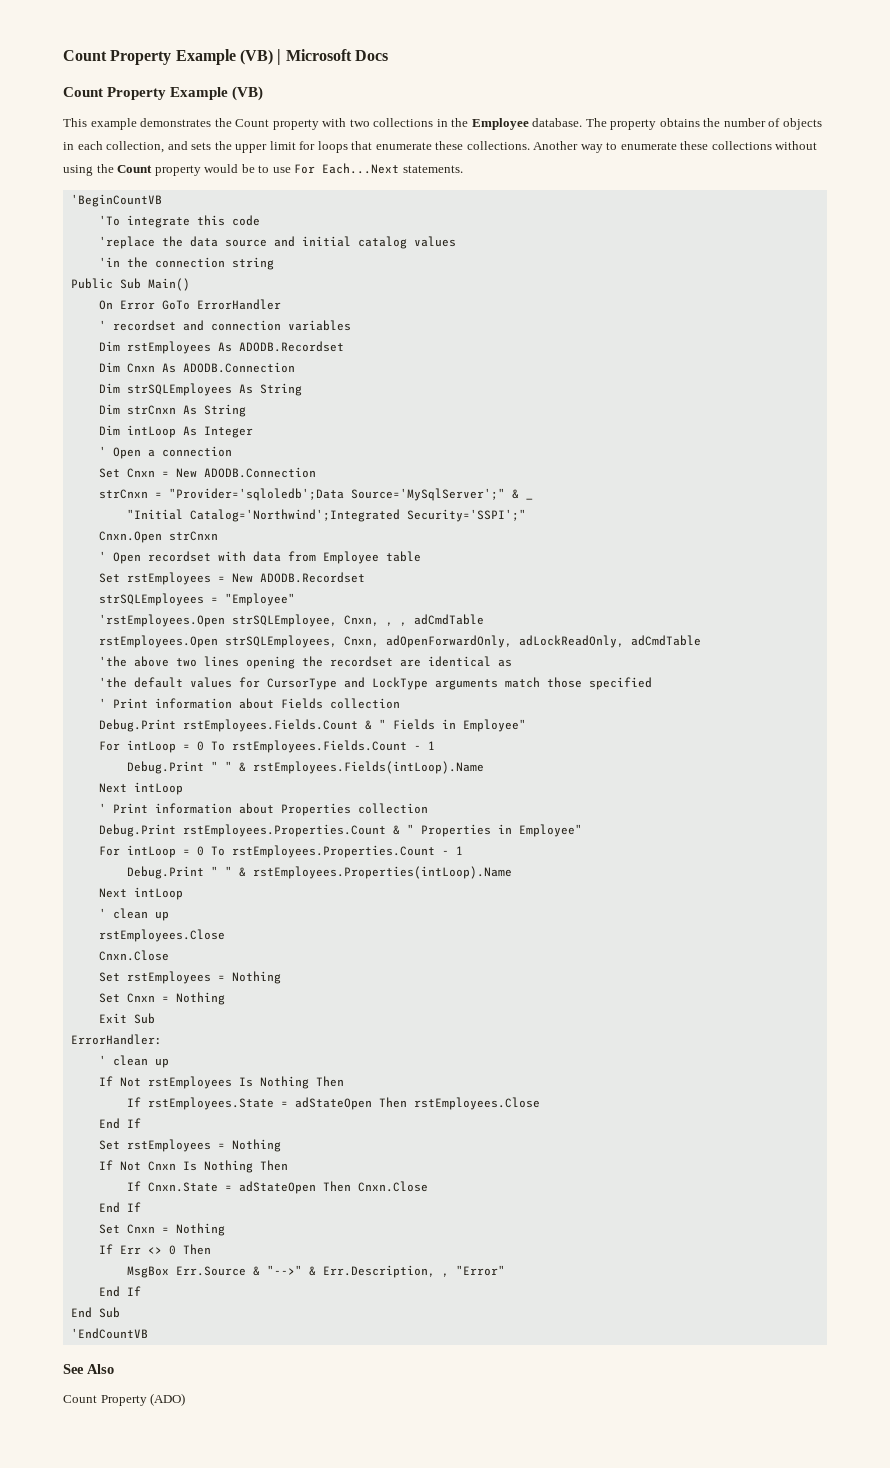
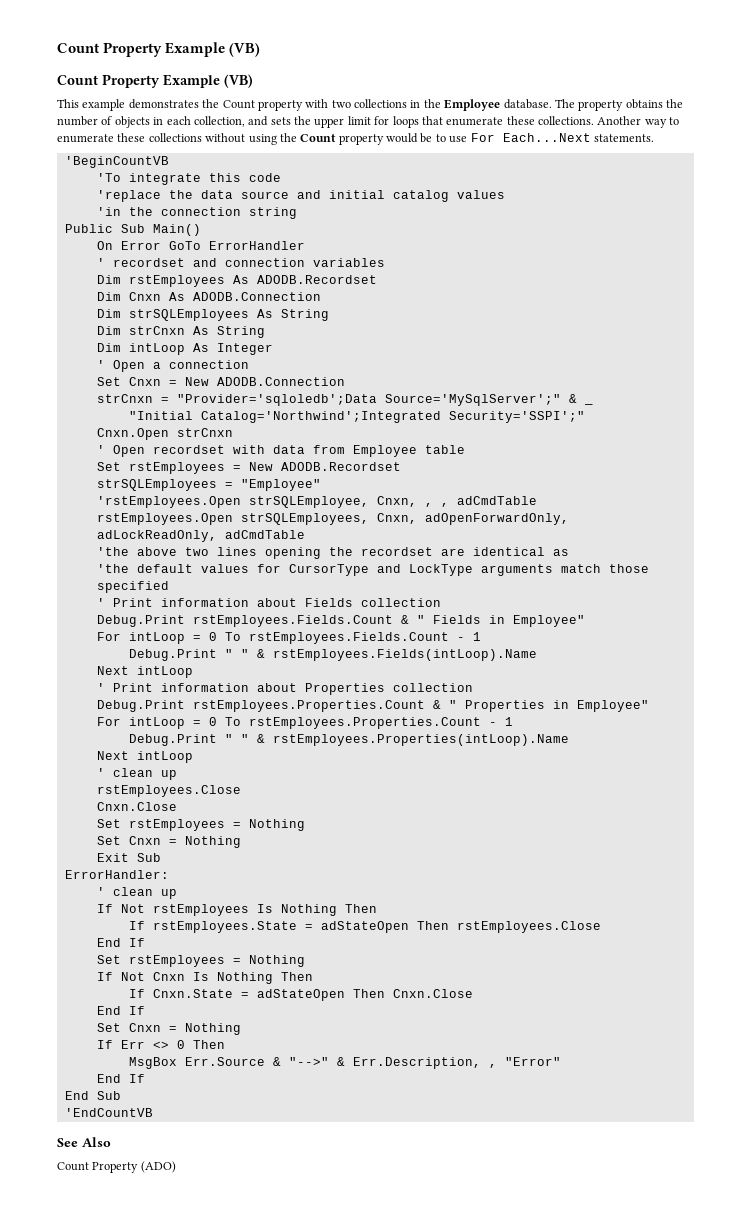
[63,49,388,65] Count Property Example (VB) | Microsoft Docs -> [57,42,261,57] Count Property Example (VB)

